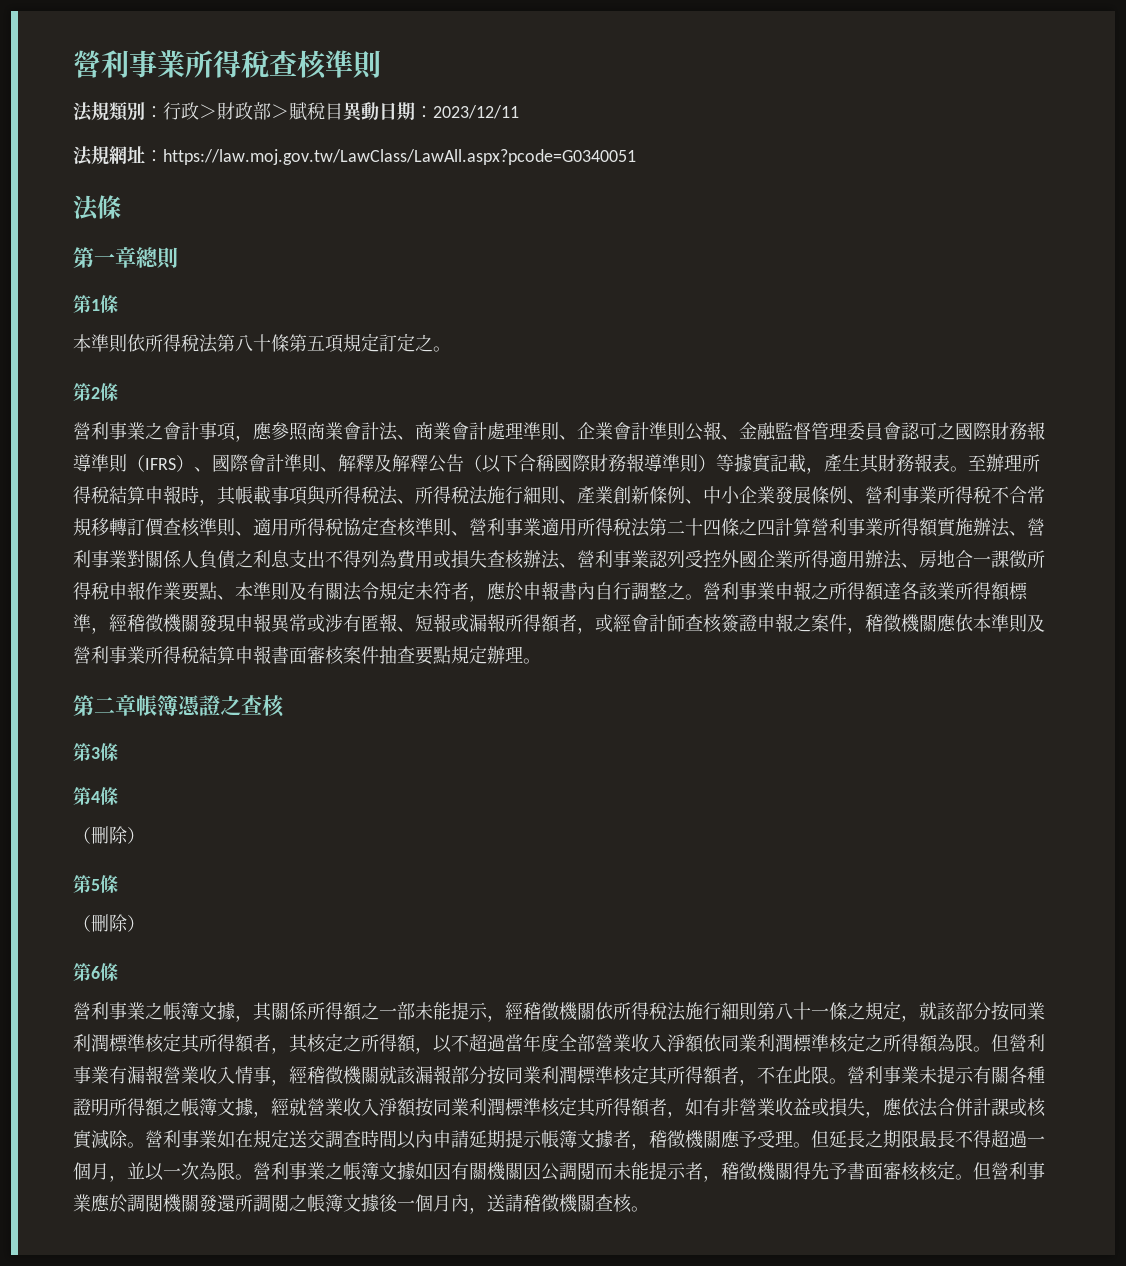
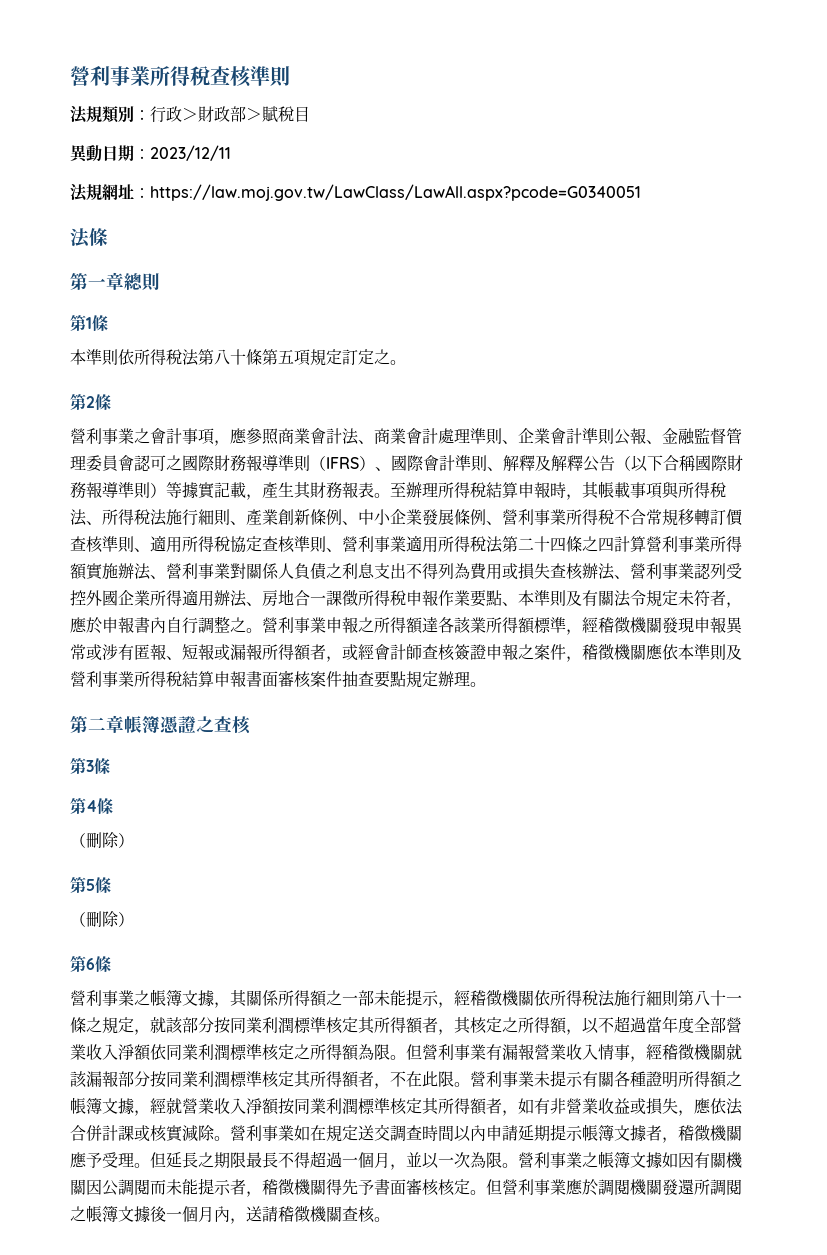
(343, 111) none -> (310, 114) //

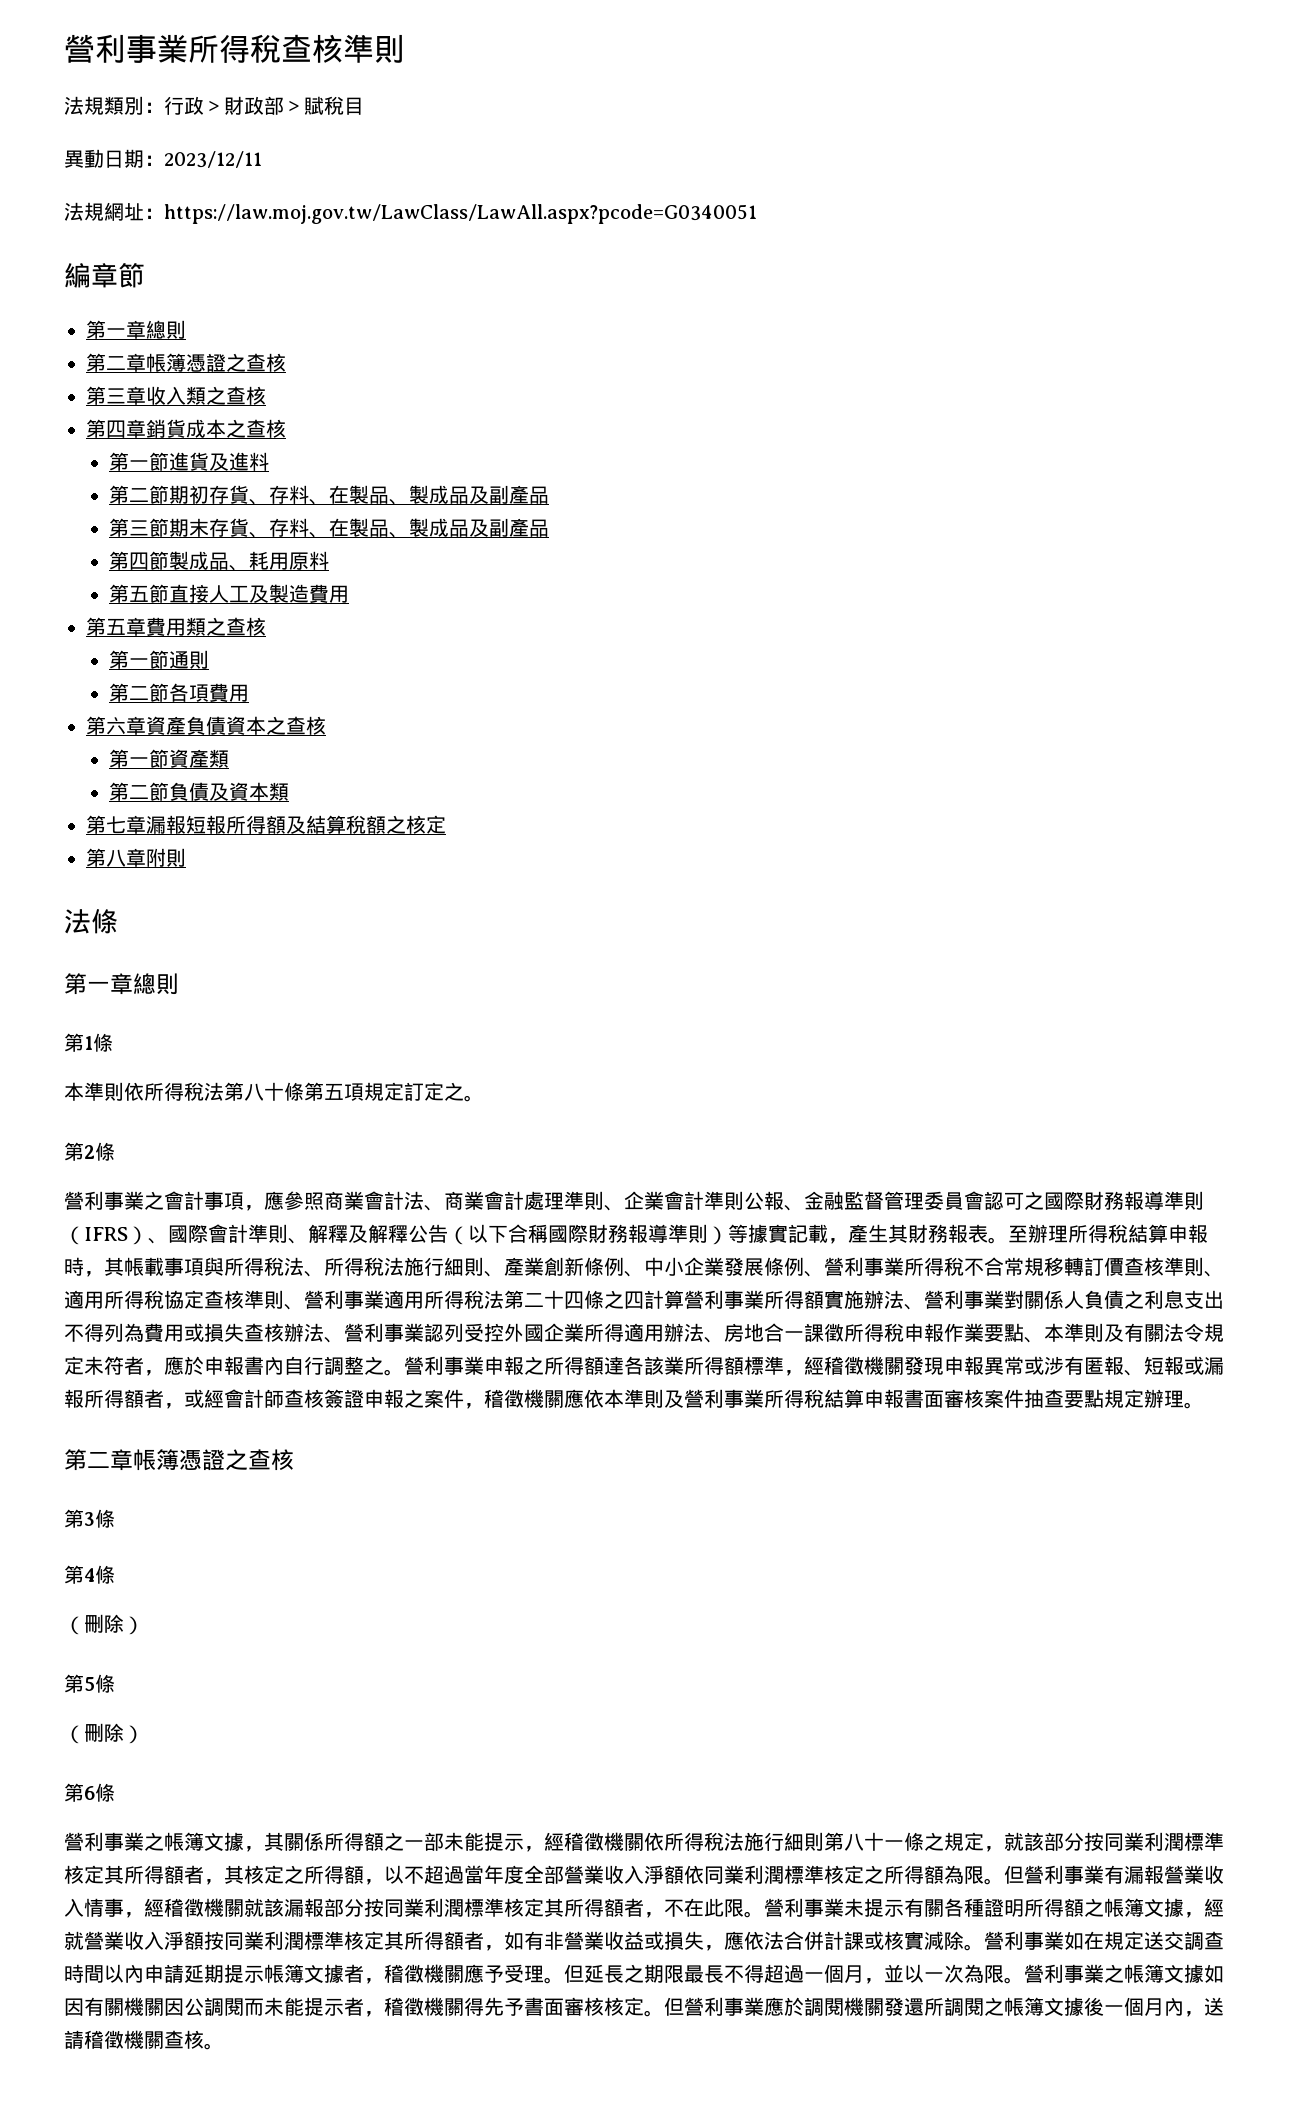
(641, 192) none -> [64,262,145,288] [86,320,186,339] [86,353,286,372] [86,386,266,405] [86,419,286,438] [108,452,269,471] [108,485,549,505] [108,518,549,538] [108,551,329,571] [108,584,349,603] [86,617,266,636] [108,650,209,669] [108,683,249,702] [86,716,326,735] [108,749,229,768] [108,782,289,801] [86,815,446,834] [86,848,186,867] // 編章節 // 第一章總則 // 第二章帳簿憑證之查核 // 第三章收入類之查核 // 第四章銷貨成本之查核 // 第一節進貨及進料 // 第二節期初存貨、存料、在製品、製成品及副產品 // 第三節期末存貨、存料、在製品、製成品及副產品 // 第四節製成品、耗用原料 // 第五節直接人工及製造費用 // 第五章費用類之查核 // 第一節通則 // 第二節各項費用 // 第六章資產負債資本之查核 // 第一節資產類 // 第二節負債及資本類 // 第七章漏報短報所得額及結算稅額之核定 // 第八章附則

